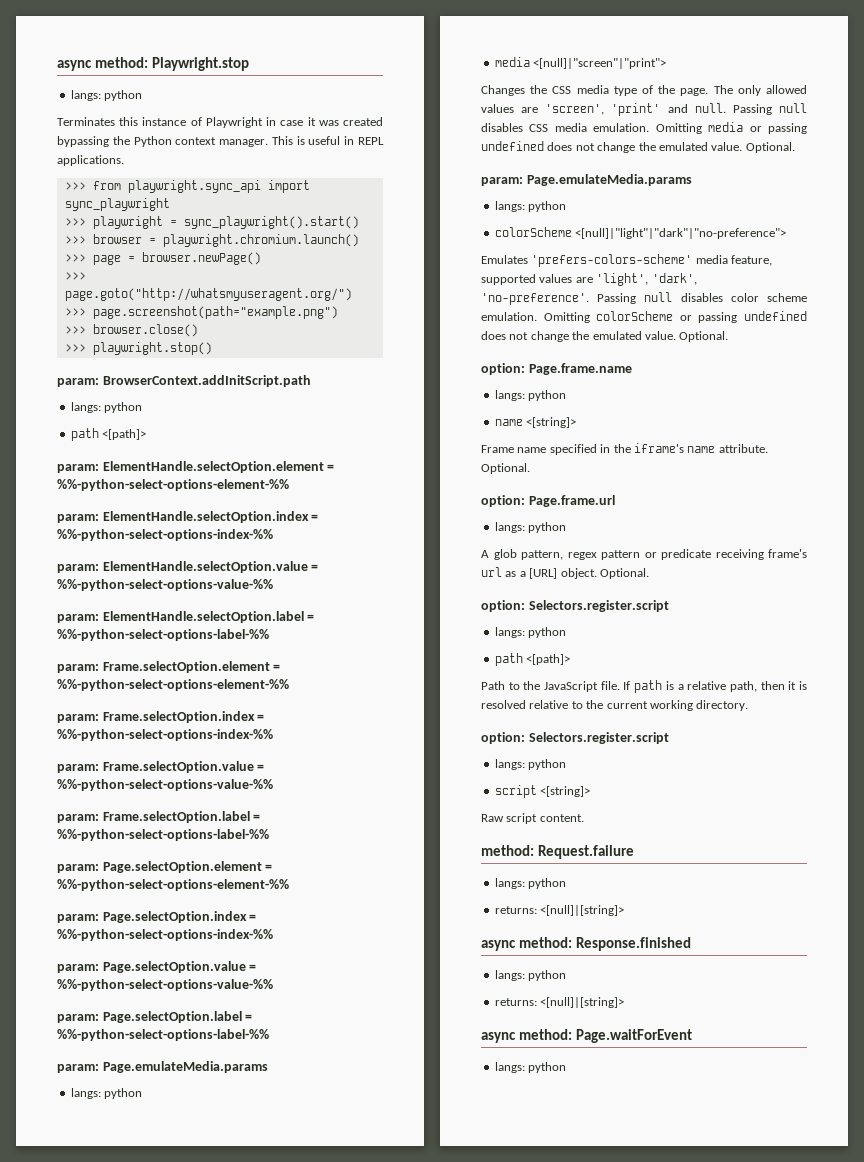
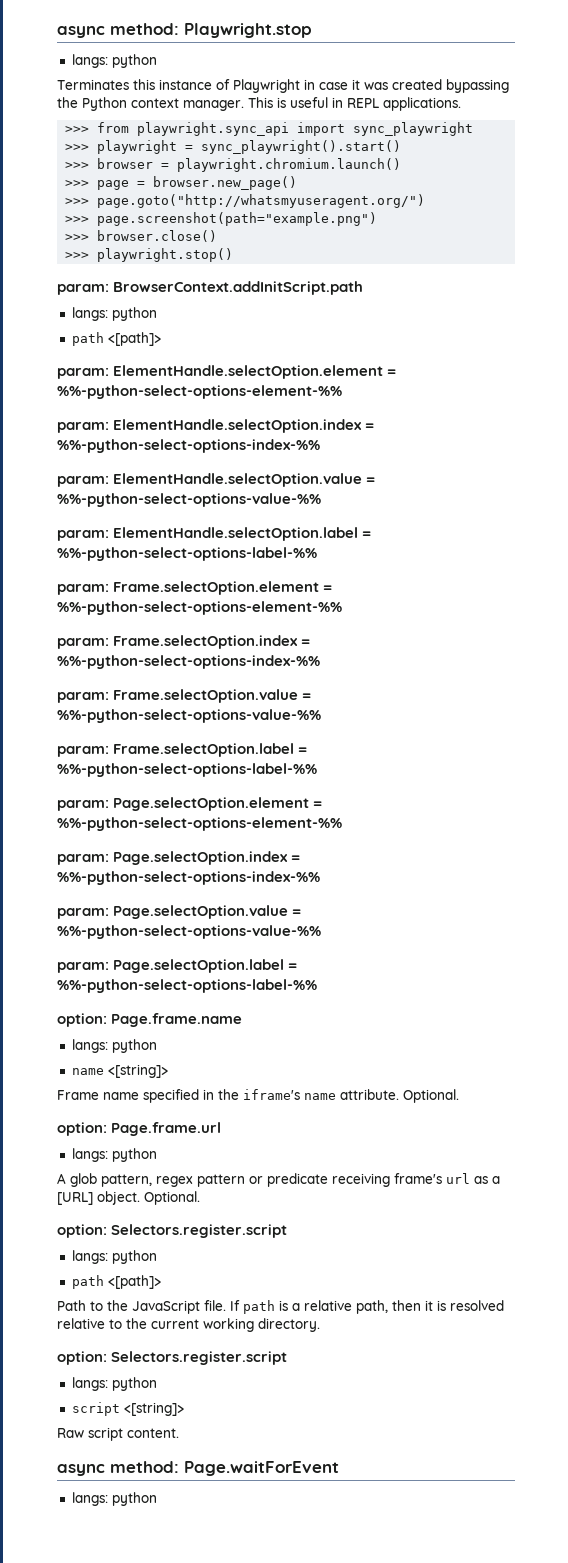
[141,252,261,265] browser.newPage() -> [153,176,298,190] browser.new_page()
[57,1061,268,1073] [70,1088,143,1099] [494,57,667,69] [481,85,807,96] [481,103,807,116] [481,122,807,134] [481,141,795,153] [481,174,692,186] [494,201,567,212] [494,227,787,239] [481,254,773,267] [481,273,697,286] [481,292,807,305] [481,311,807,323] [481,331,729,342] // param: Page.emulateMedia.params // langs: python // media <[null]|"screen"|"print"> // Changes the CSS media type of the page. The only allowed values are 'screen', 'print' and null. Passing null disables CSS media emulation. Omitting media or passing undefined does not change the emulated value. Optional. // param: Page.emulateMedia.params // langs: python // colorScheme <[null]|"light"|"dark"|"no-preference"> // Emulates 'prefers-colors-scheme' media feature, supported values are 'light', 'dark', 'no-preference'. Passing null disables color scheme emulation. Omitting colorScheme or passing undefined does not change the emulated value. Optional. -> (317, 986) none
[481,845,634,859] [494,878,567,889] [494,905,625,916] [481,937,691,951] [494,970,567,981] [494,997,625,1008] // method: Request.failure // langs: python // returns: <[null]|[string]> // async method: Response.finished // langs: python // returns: <[null]|[string]> -> (179, 1433) none

